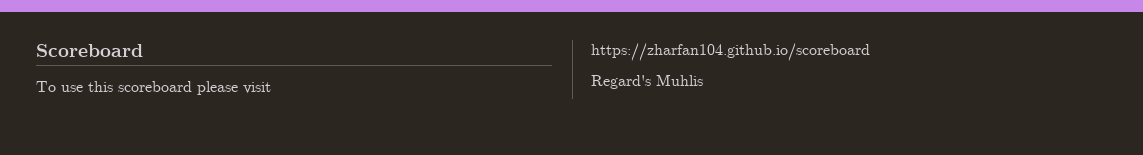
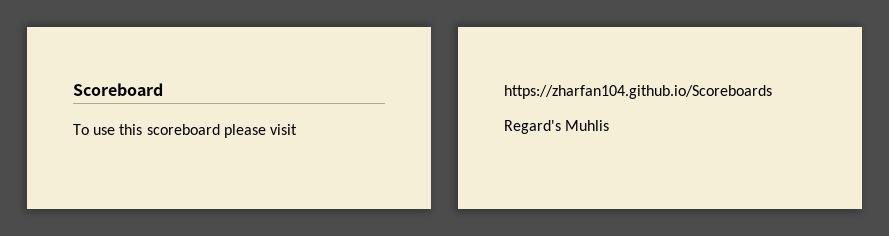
[591,43,870,61] https://zharfan104.github.io/scoreboard -> [504,85,772,99] https://zharfan104.github.io/Scoreboards

